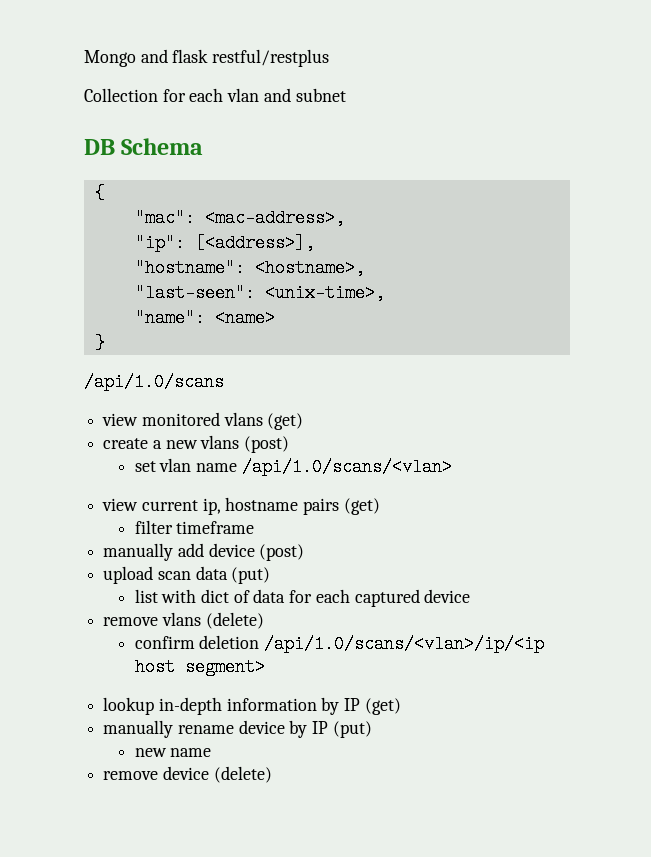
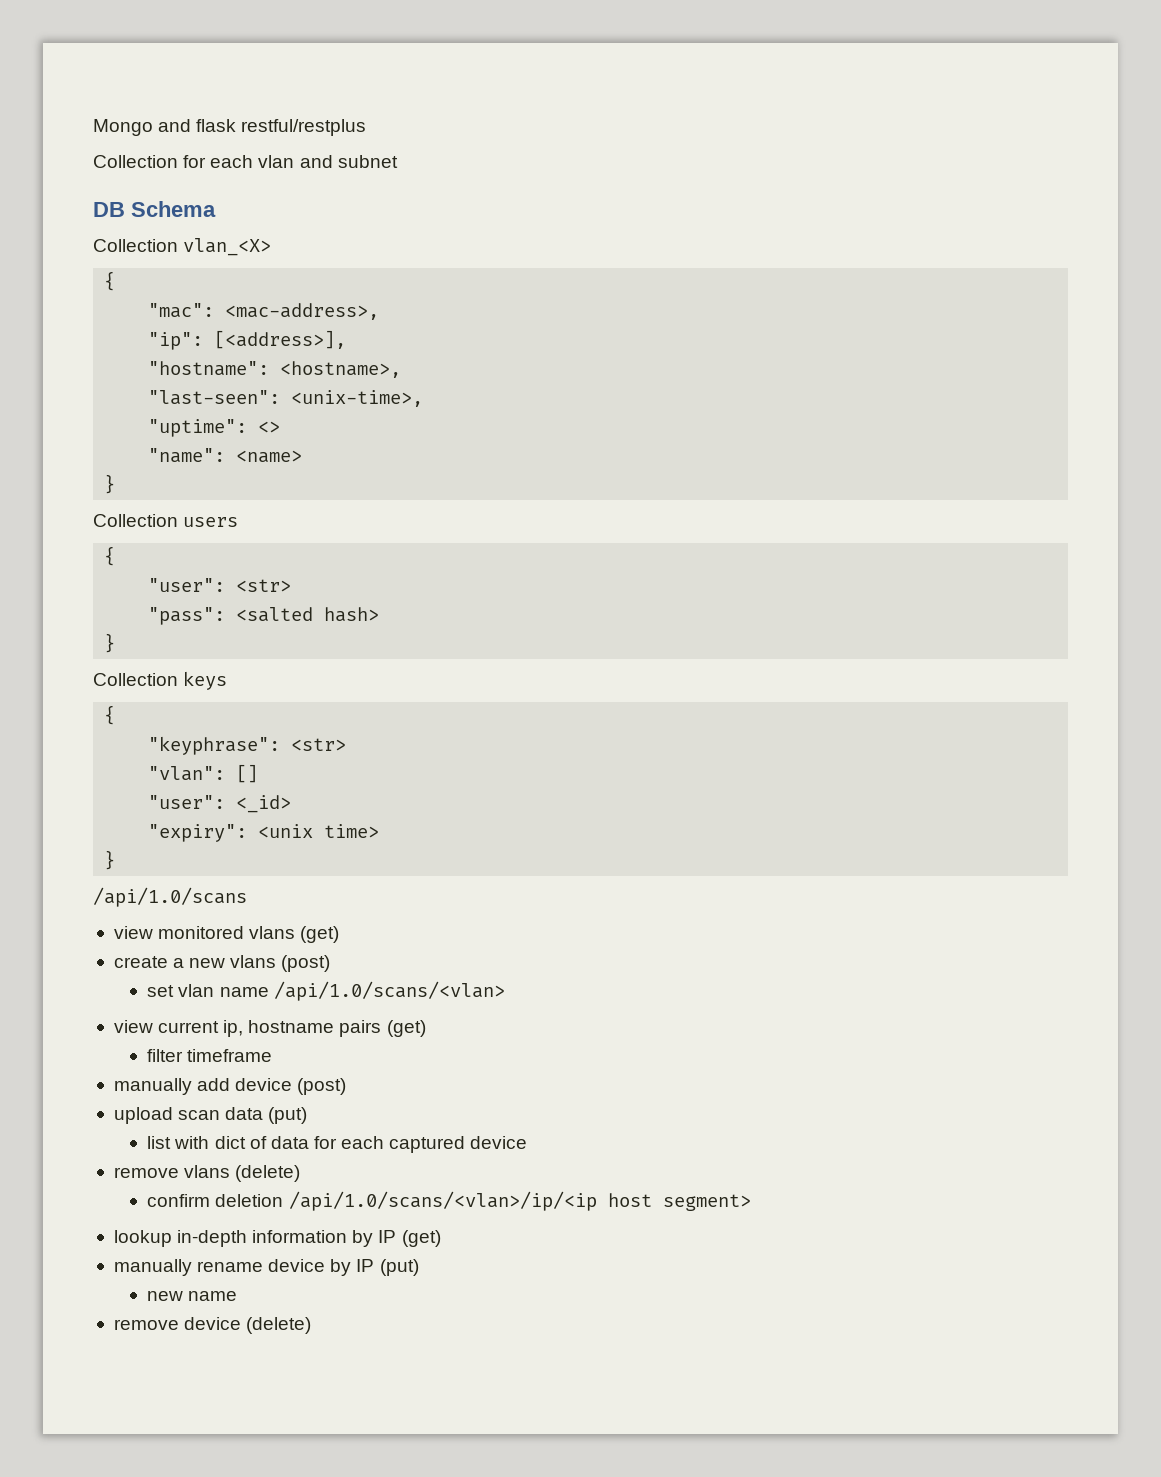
(204, 146) none -> [93,238,272,256] // Collection vlan_<X>
(385, 293) none -> [148,419,281,437] // "uptime": <>
(105, 343) none -> [93,514,239,527] [104,546,116,566] [148,578,292,592] [148,607,380,625] [104,633,116,653] [93,671,228,690] [104,705,116,725] [148,736,347,755] [148,764,259,783] [148,795,292,813] [148,824,380,842] [104,850,116,870] // Collection users // { // "user": <str> // "pass": <salted hash> // } // Collection keys // { // "keyphrase": <str> // "vlan": [] // "user": <_id> // "expiry": <unix time> // }

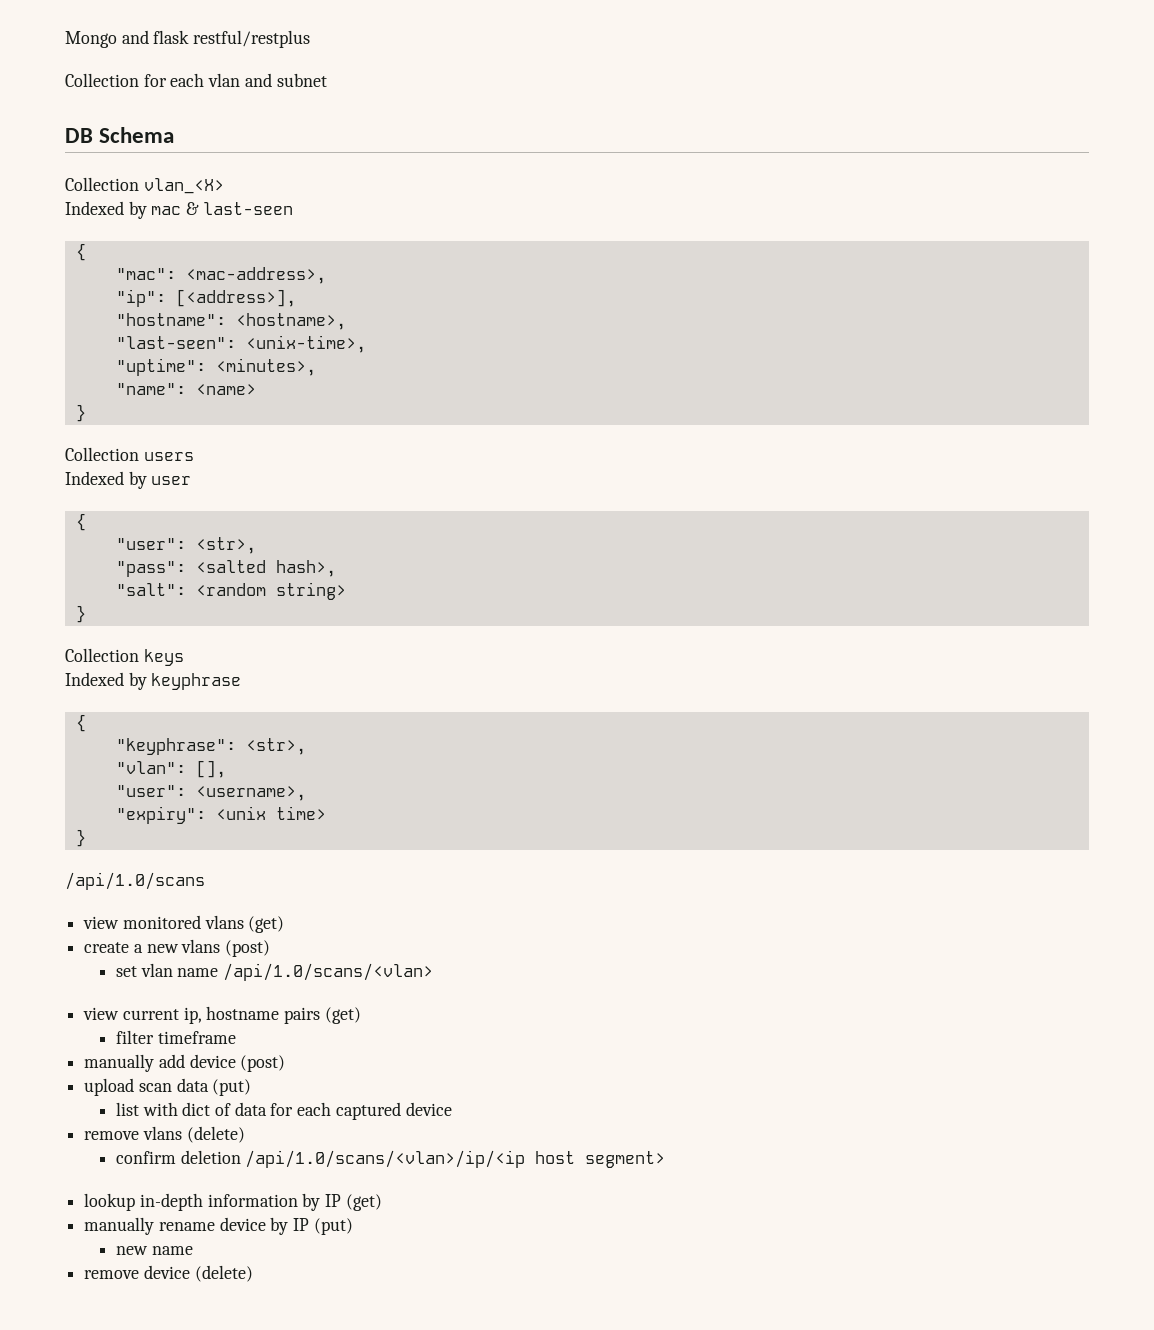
(272, 247) none -> [65,201,293,219] // Indexed by mac & last-seen
[258,421,281,433] <> -> [215,358,316,376] <minutes>,
(239, 522) none -> [65,471,192,489] // Indexed by user
[236,579,292,592] <str> -> [195,537,256,554] <str>,
[324,607,380,622] hash> -> [275,560,336,577] [115,582,346,600] hash>, // "salt": <random string>
(228, 680) none -> [65,672,242,690] // Indexed by keyphrase
[291,738,347,751] <str> -> [245,738,306,755] <str>,
[236,764,259,783] [148,795,292,813] [] // "user": <_id> -> [195,760,226,778] [115,785,306,801] [], // "user": <username>,

